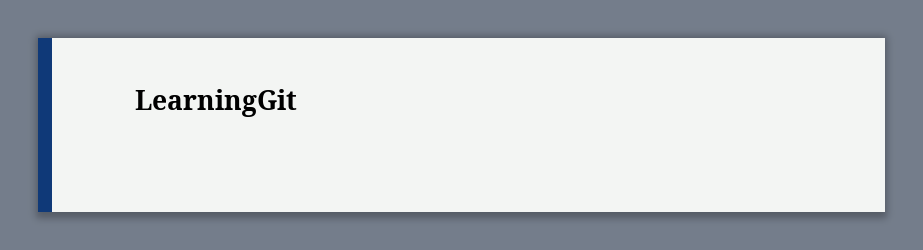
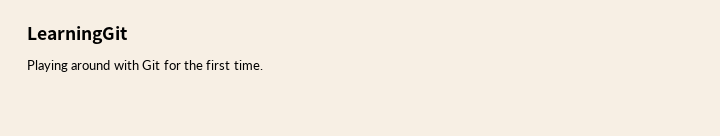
(297, 103) none -> [27,60,263,72] // Playing around with Git for the first time.

